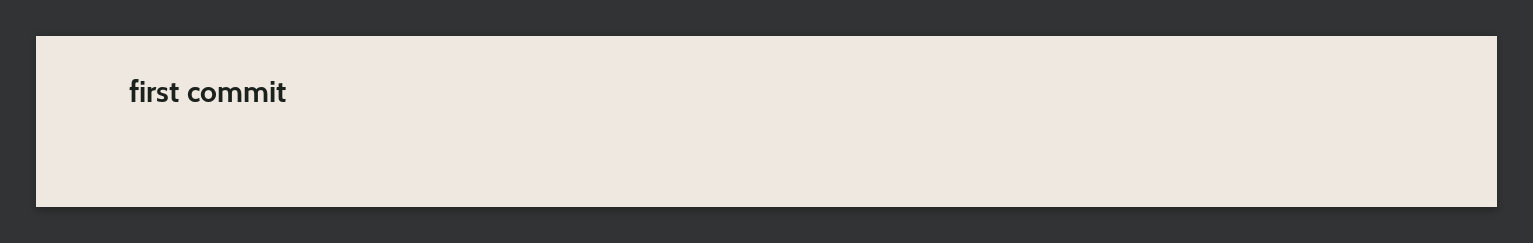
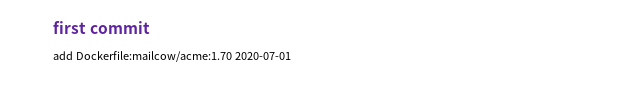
(287, 91) none -> [53,51,291,62] // add Dockerfile:mailcow/acme:1.70 2020-07-01

